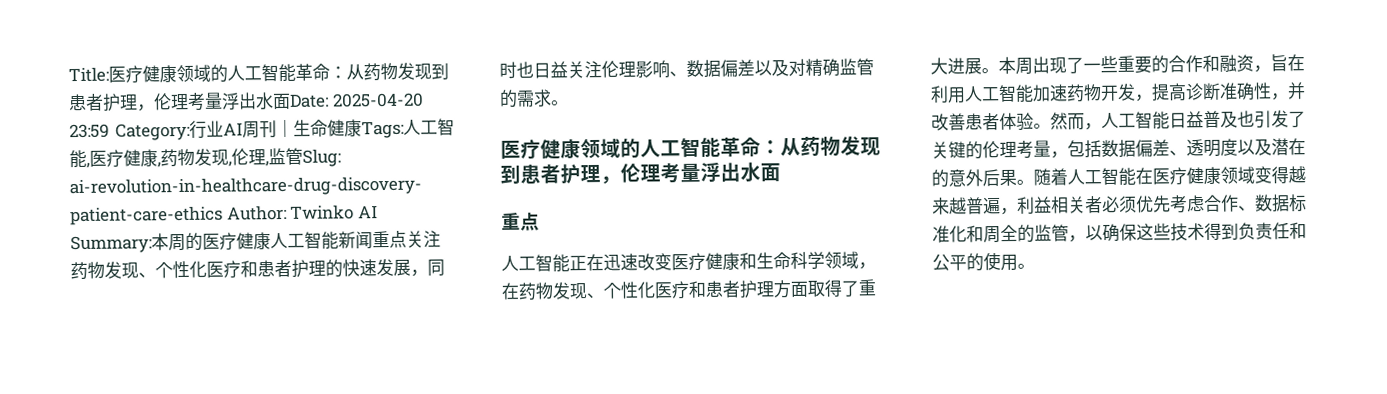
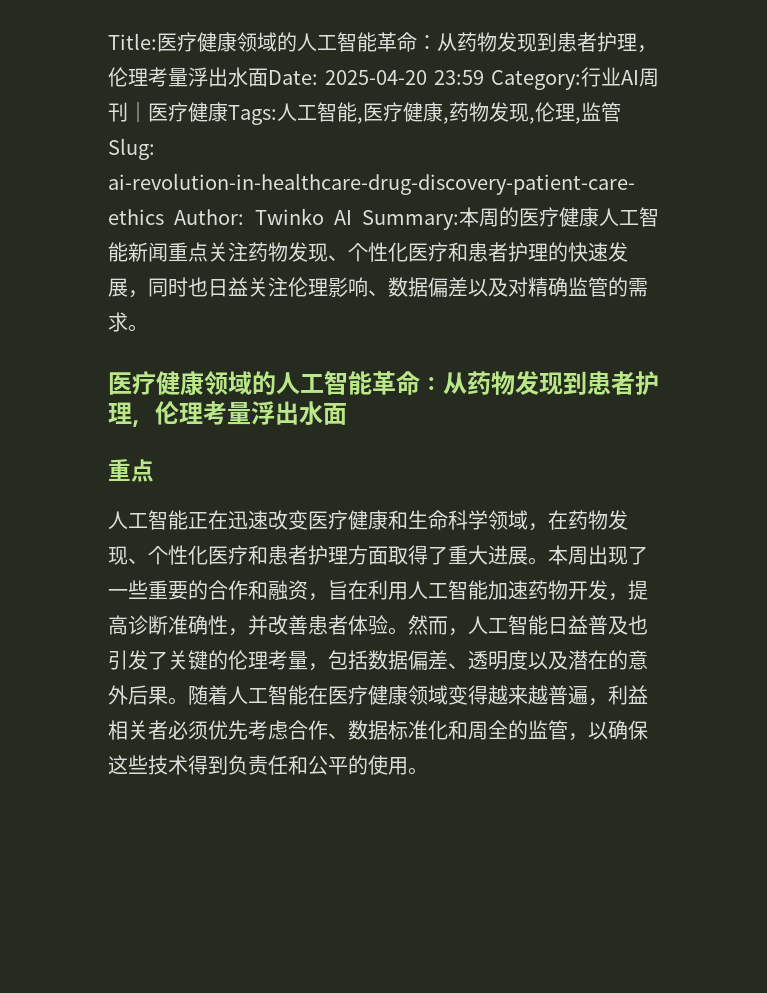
[293,119,328,137] 生命 -> [148,102,188,122] 医疗

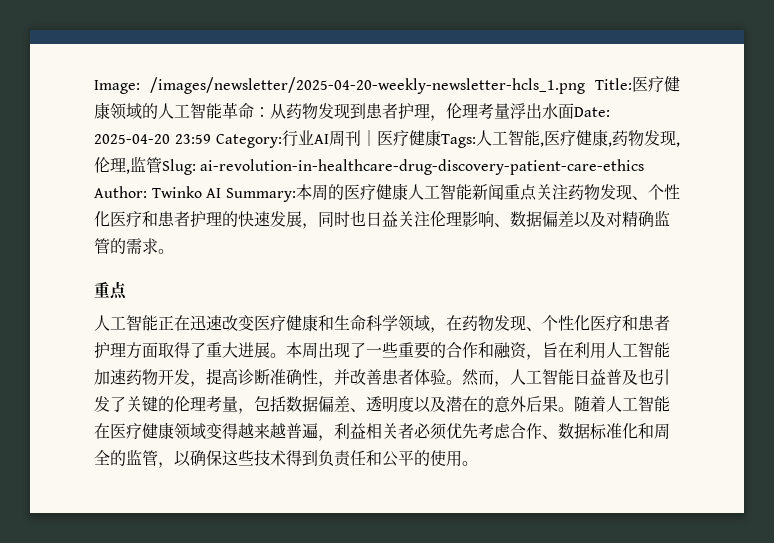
(108, 41) none -> [94,77,585,94] Image: /images/newsletter/2025-04-20-weekly-newsletter-hcls_1.png
[108,371,659,396] [108,401,347,427] // 医疗健康领域的人工智能革命：从药物发现到患者护理，伦理考量浮出水面 -> (174, 251) none

